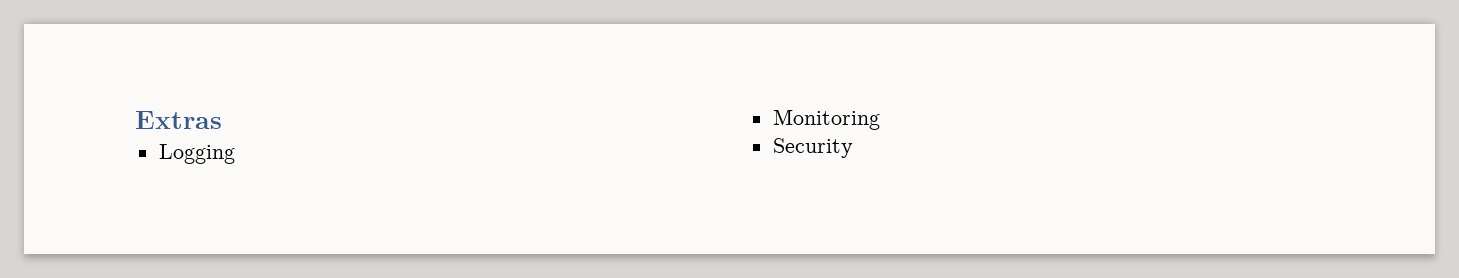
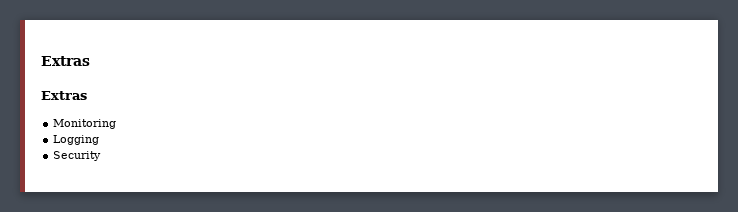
[135,111,222,129] Extras -> [41,56,90,66] [41,91,87,100] [53,119,117,129] Extras // Extras // Monitoring
[772,109,880,130] // Monitoring -> (100, 140) none

